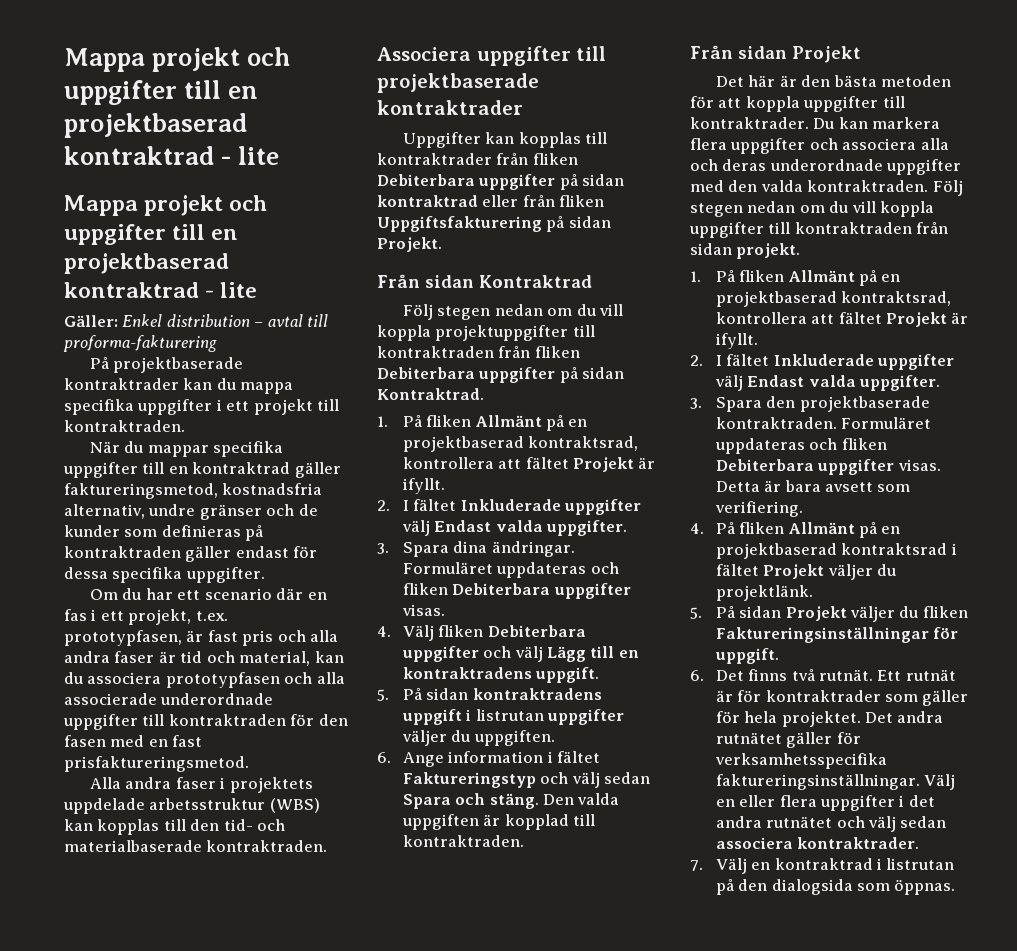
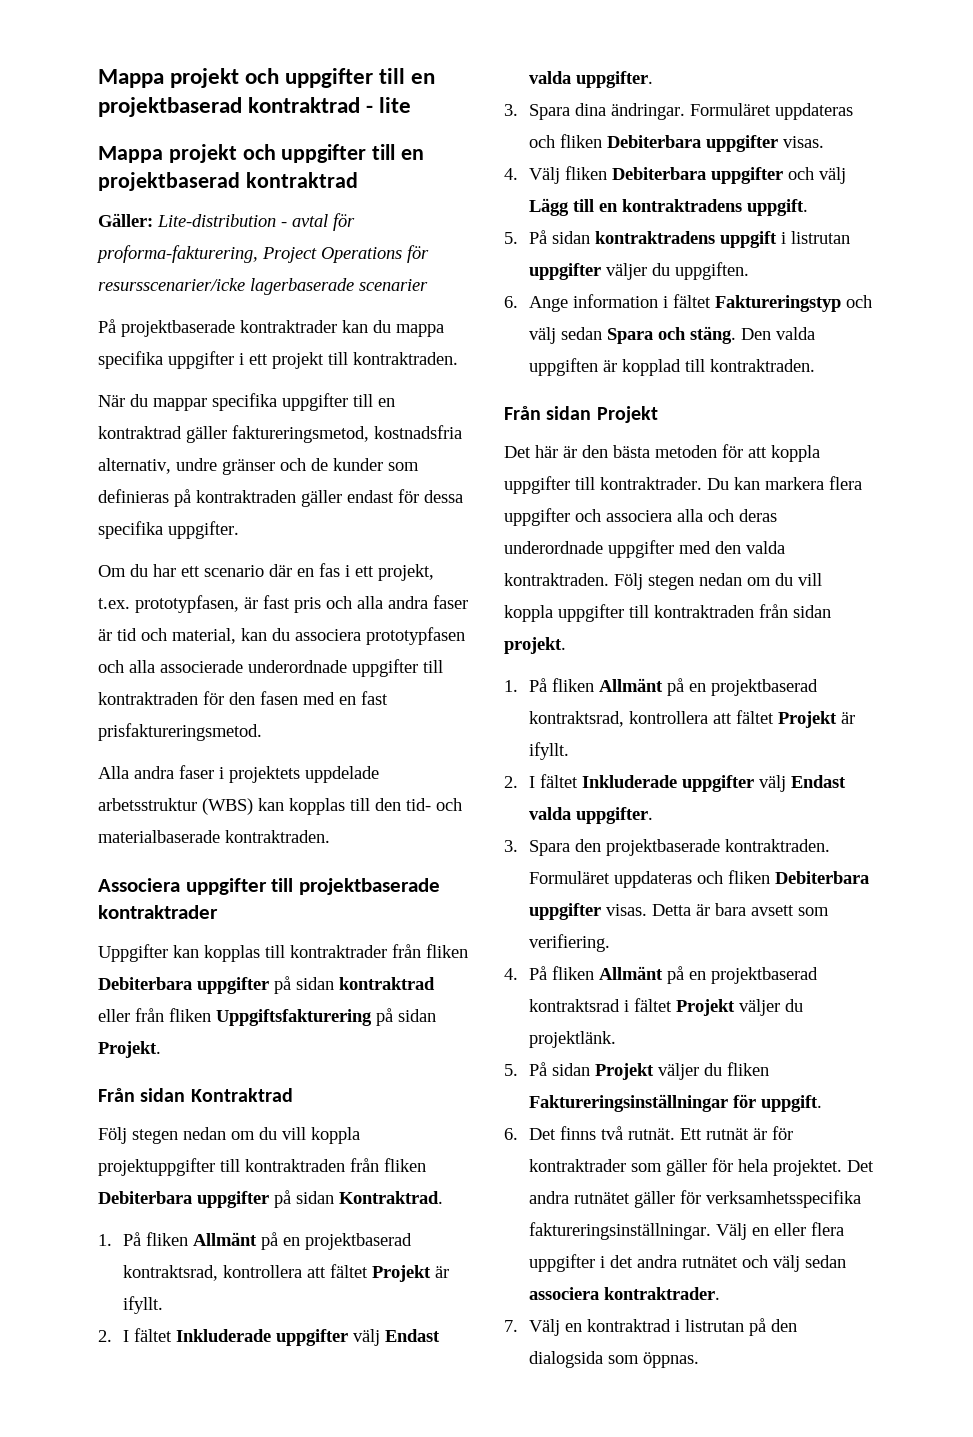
[205,282,258,298] - lite -> (358, 180) none
[122,314,329,327] [63,335,217,352] Enkel distribution – avtal till proforma-fakturering -> [157,213,355,231] [96,245,429,263] [98,278,428,295] Lite-distribution - avtal för proforma-fakturering, Project Operations för resursscenarier/icke lagerbaserade scenarier

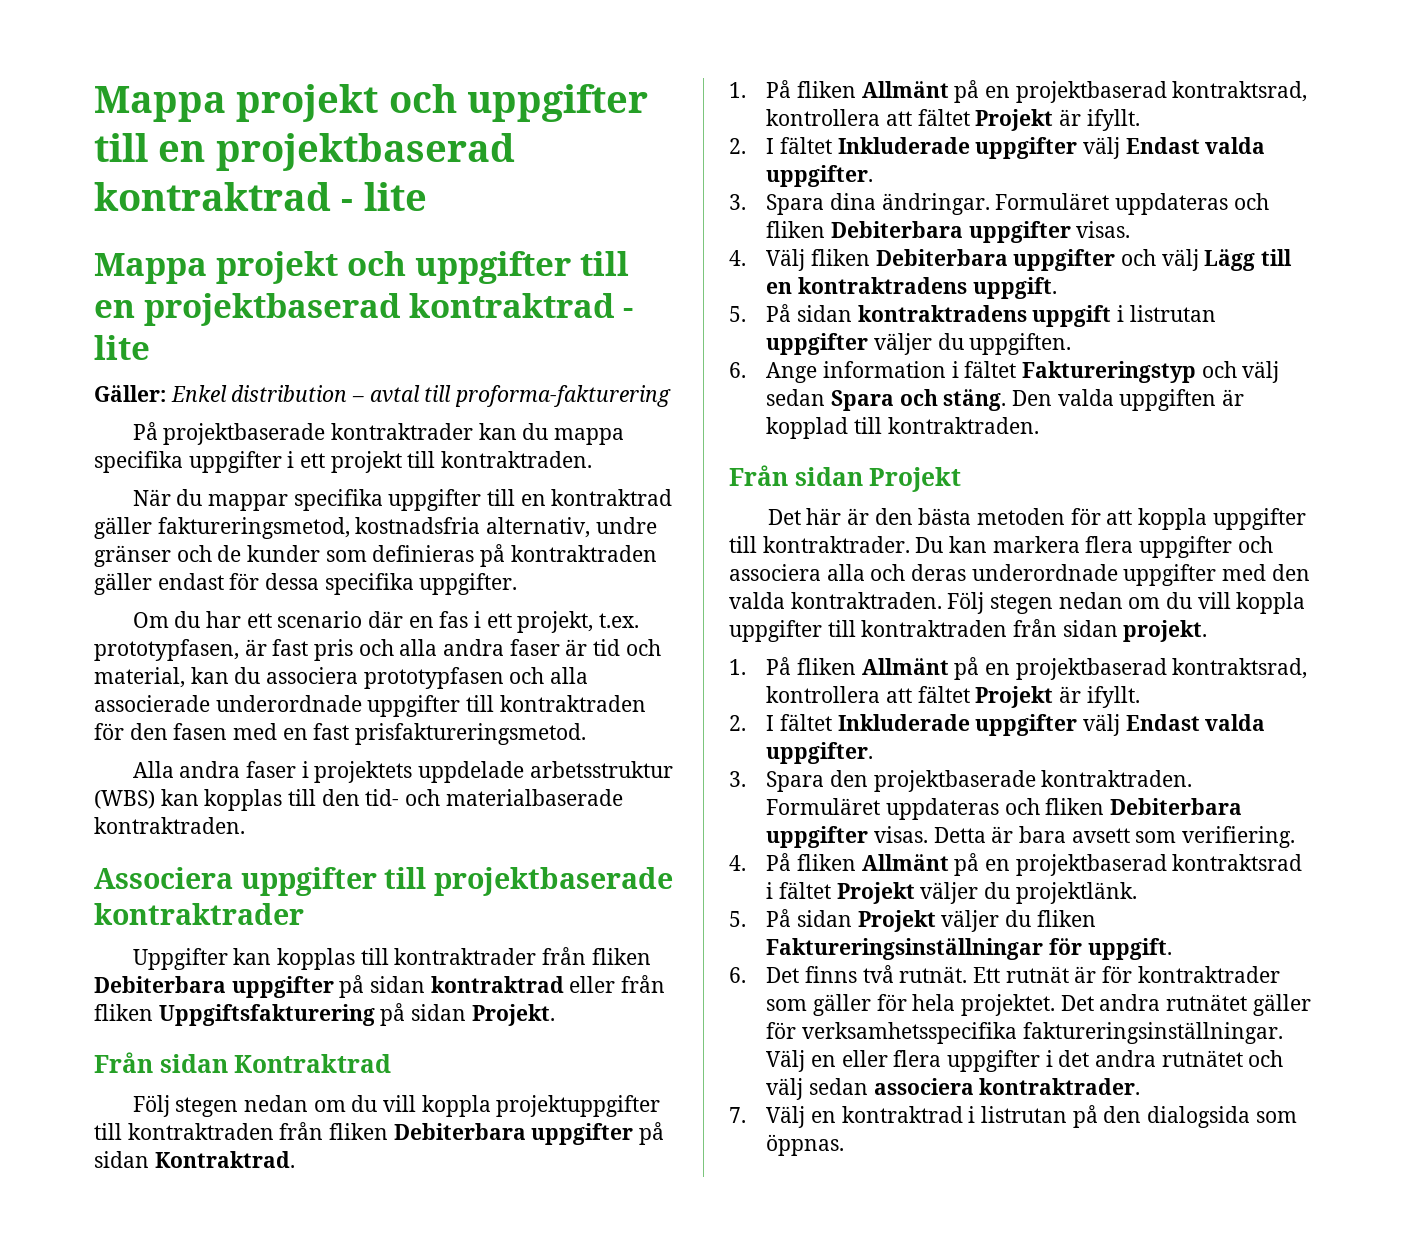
(358, 180) none -> [623,308,633,318] [94,335,150,360] - lite
[157,213,355,231] [96,245,429,263] [98,278,428,295] Lite-distribution - avtal för proforma-fakturering, Project Operations för resursscenarier/icke lagerbaserade scenarier -> [170,385,672,407] Enkel distribution – avtal till proforma-fakturering

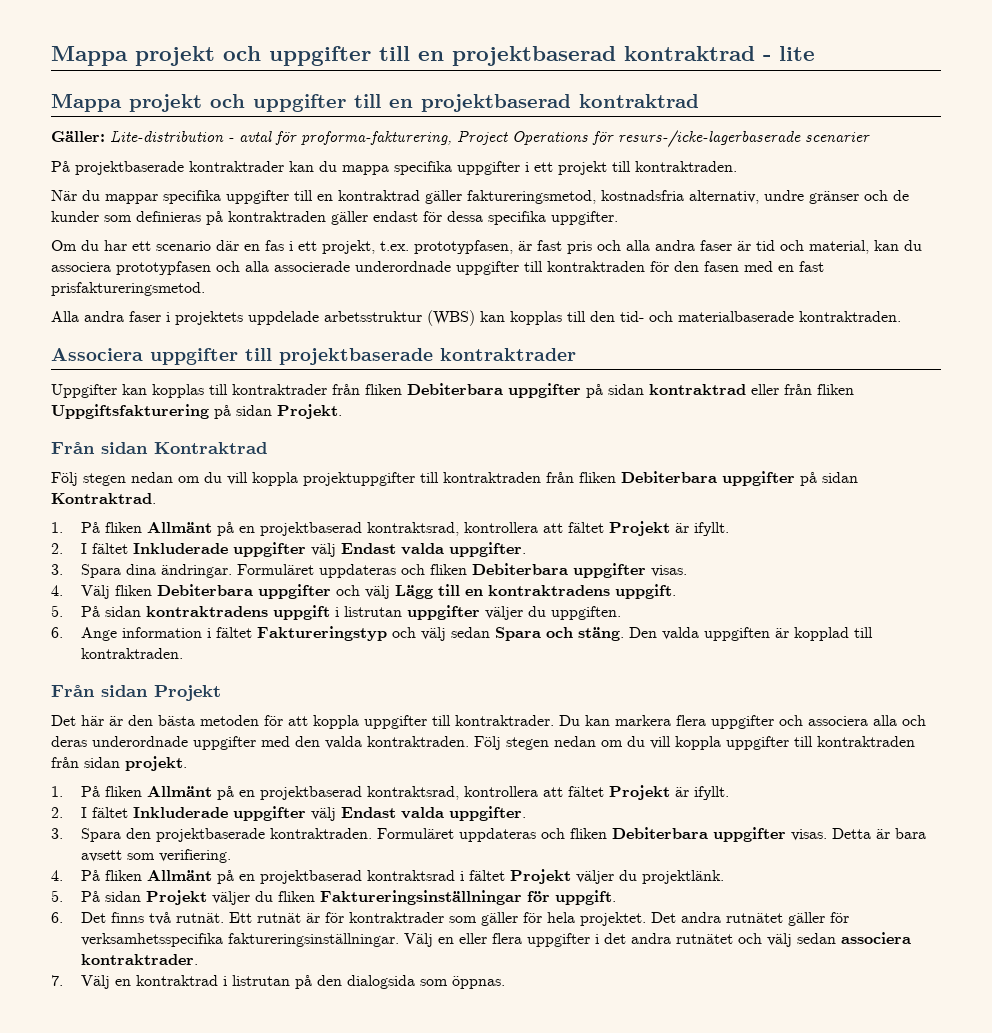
[623,308,633,318] [94,335,150,360] - lite -> (699, 101) none
[170,385,672,407] Enkel distribution – avtal till proforma-fakturering -> [110,130,870,148] Lite-distribution - avtal för proforma-fakturering, Project Operations för resurs-/icke-lagerbaserade scenarier

